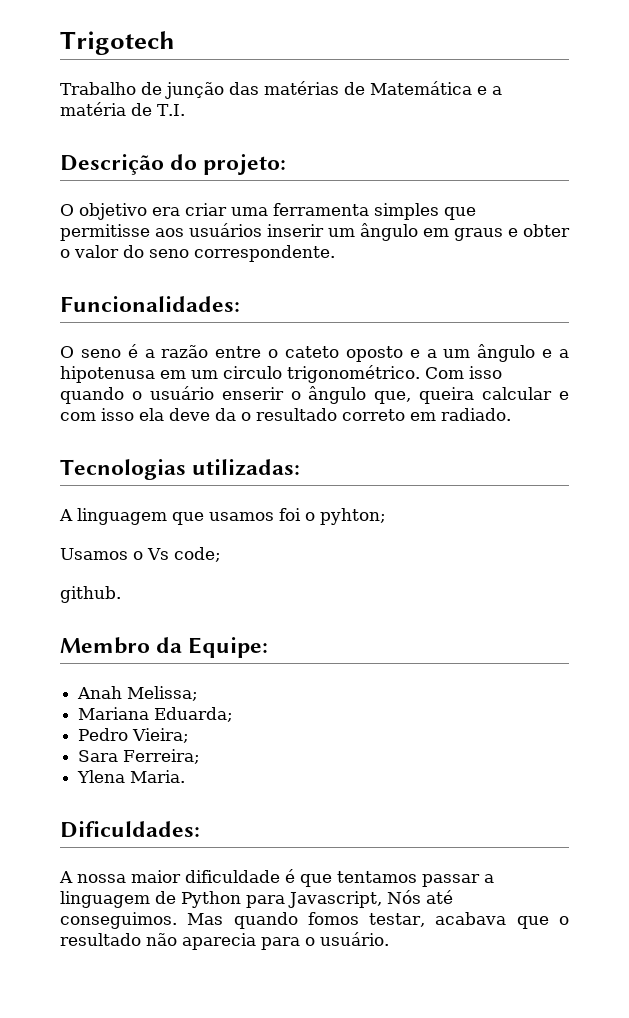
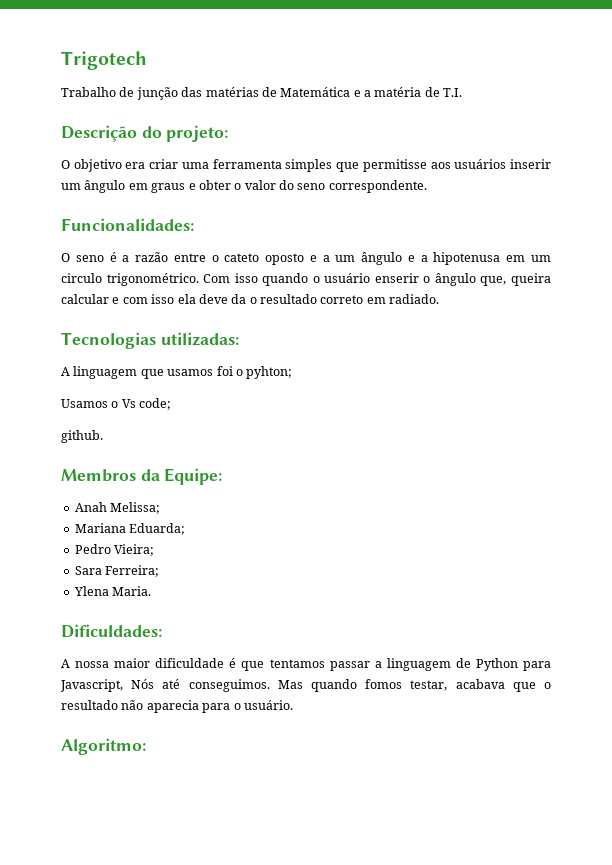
[60,637,150,654] Membro -> [61,469,136,482] Membros
(389, 939) none -> [61,738,146,755] // Algoritmo:

